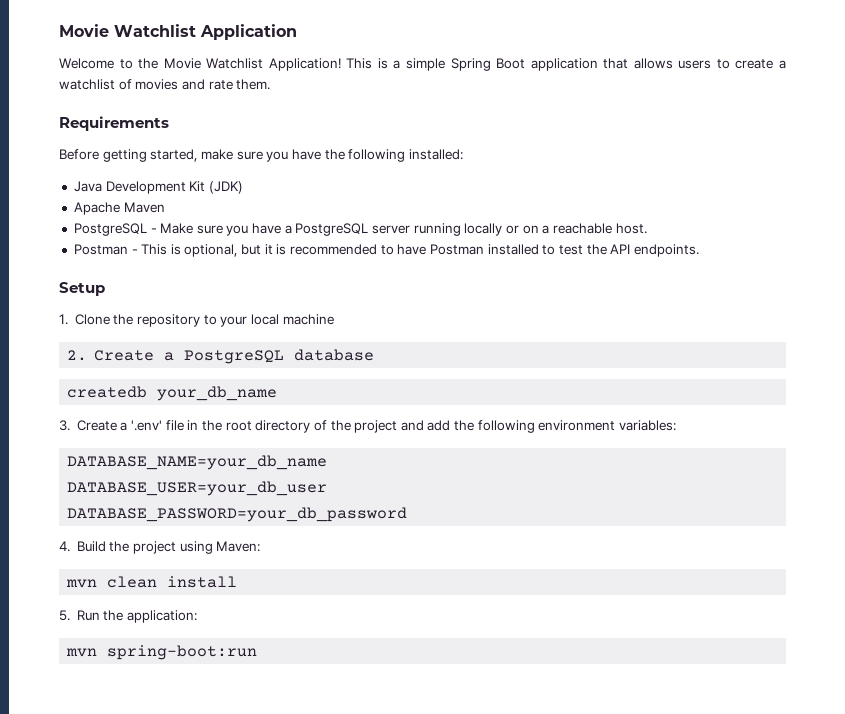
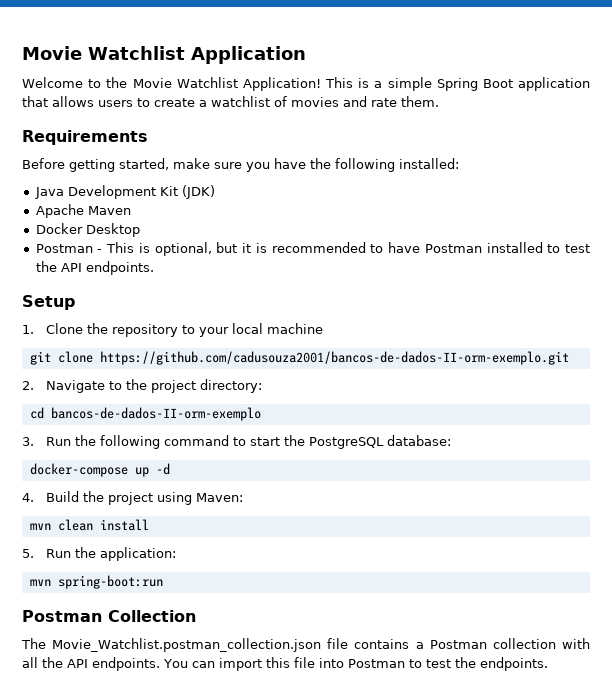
[73,223,647,236] PostgreSQL - Make sure you have a PostgreSQL server running locally or on a reachable host. -> [35,223,140,237] Docker Desktop
[67,349,374,364] [67,386,278,401] [59,420,677,433] [67,455,328,470] [67,481,328,496] [67,507,408,522] 2. Create a PostgreSQL database // createdb your_db_name // 3. Create a '.env' file in the root directory of the project and add the following environment variables: // DATABASE_NAME=your_db_name // DATABASE_USER=your_db_user // DATABASE_PASSWORD=your_db_password -> [29,351,569,365] [22,379,262,393] [29,407,261,421] [22,435,451,449] [29,463,170,477] git clone https://github.com/cadusouza2001/bancos-de-dados-II-orm-exemplo.git // 2. Navigate to the project directory: // cd bancos-de-dados-II-orm-exemplo // 3. Run the following command to start the PostgreSQL database: // docker-compose up -d
(258, 652) none -> [22,610,196,622] [21,638,591,652] [22,657,548,671] // Postman Collection // The Movie_Watchlist.postman_collection.json file contains a Postman collection with all the API endpoints. You can import this file into Postman to test the endpoints.

